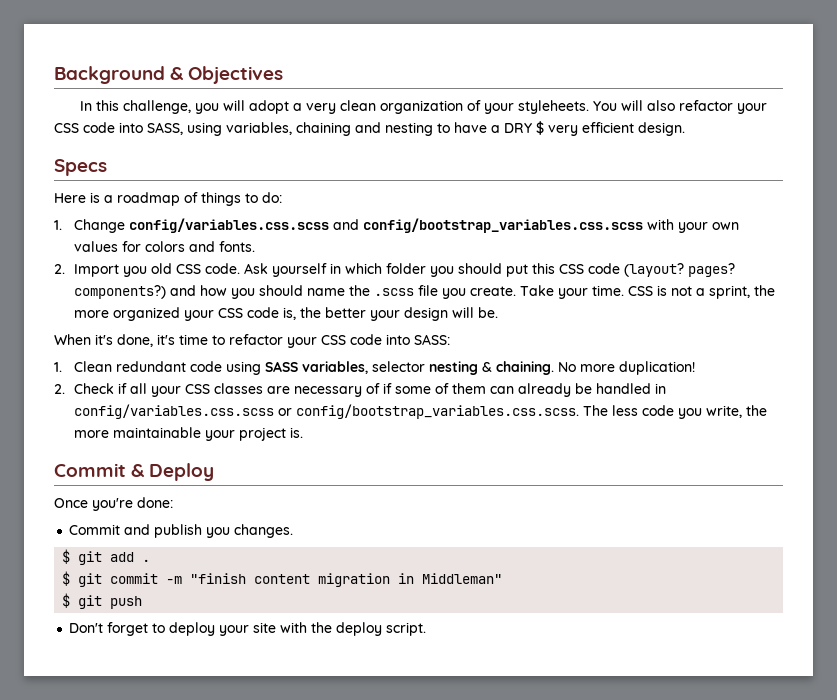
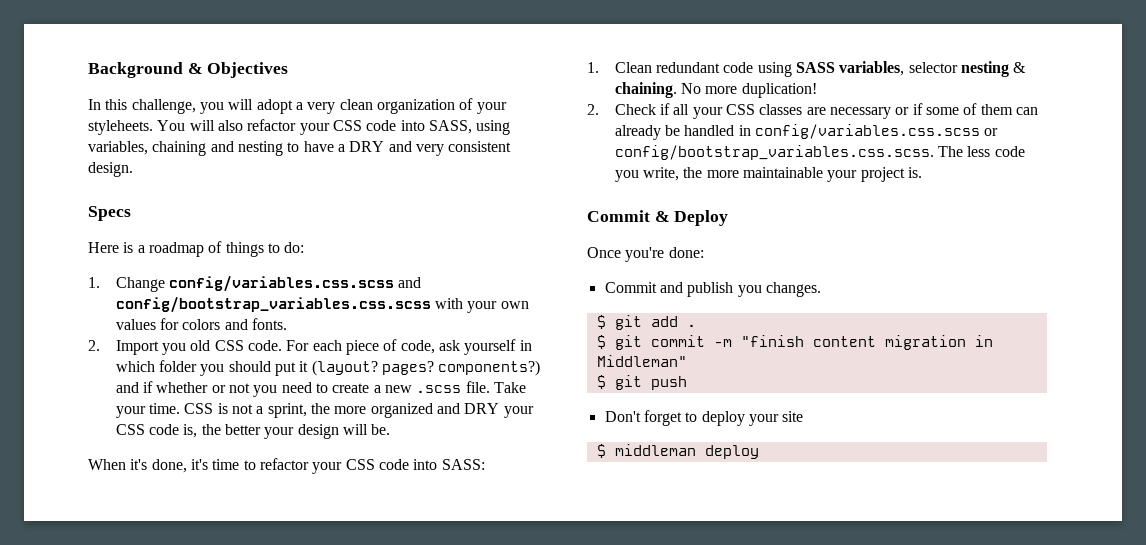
[536,121,634,136] $ very efficient -> [388,141,512,156] and very consistent
[243,263,268,274] Ask -> [286,339,461,355] For each piece of code, ask
[531,263,620,274] this CSS code -> [299,361,309,372] it
[199,285,516,299] how you should name the .scss file you create. -> [143,381,490,397] if whether or not you need to create a new .scss file.
(180, 314) none -> [437,403,500,414] and DRY
[365,383,380,394] of -> [895,107,910,115] or
[280,622,427,636] with the deploy script. -> [596,444,759,459] // $ middleman deploy

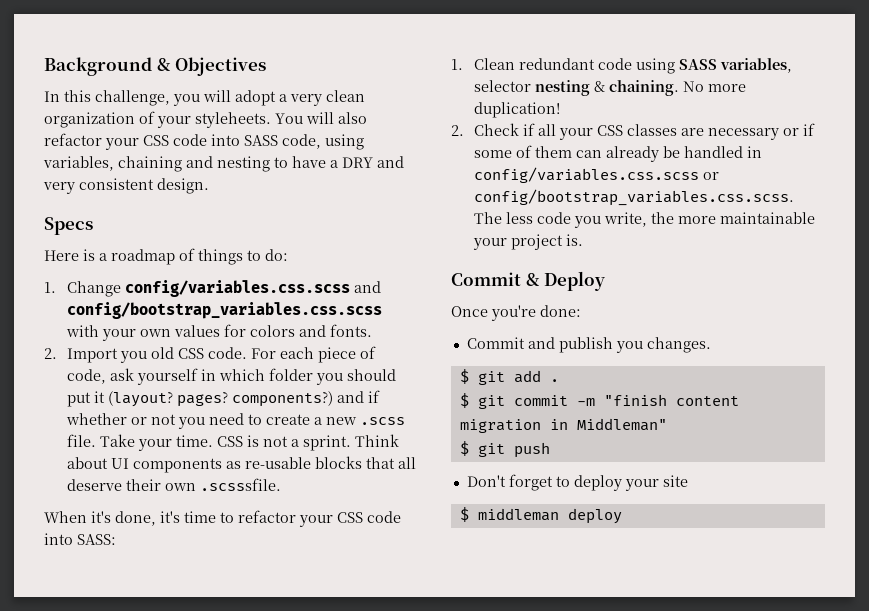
[428,120,472,134] SASS, -> [244,134,321,149] SASS code,
[267,403,534,418] [115,424,391,439] sprint, the more organized and DRY your CSS code is, the better your design will be. -> [303,434,400,451] [67,456,417,473] [67,478,282,491] sprint. Think about UI components as re-usable blocks that all deserve their own .scsssfile.

